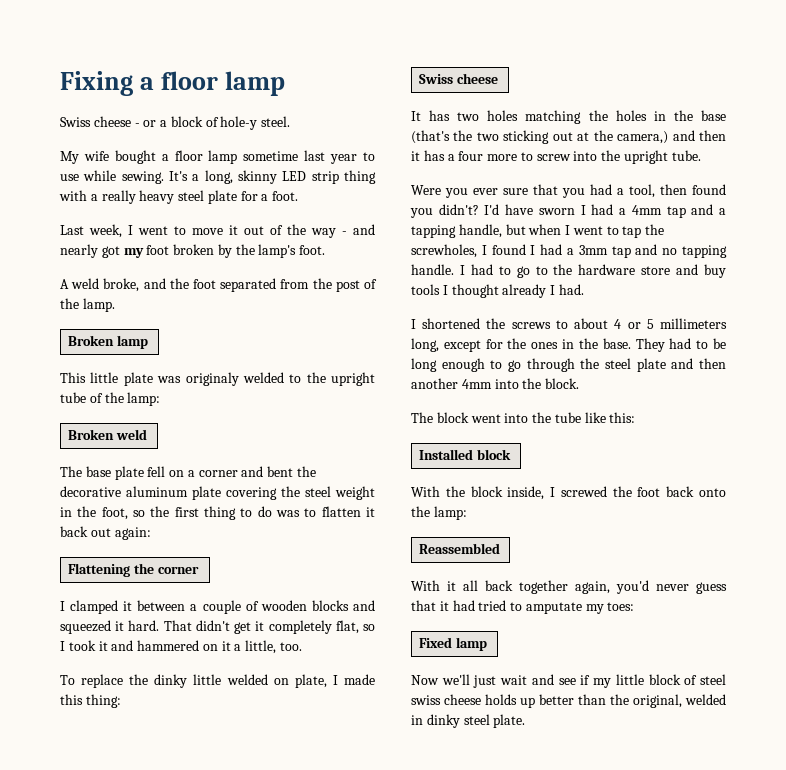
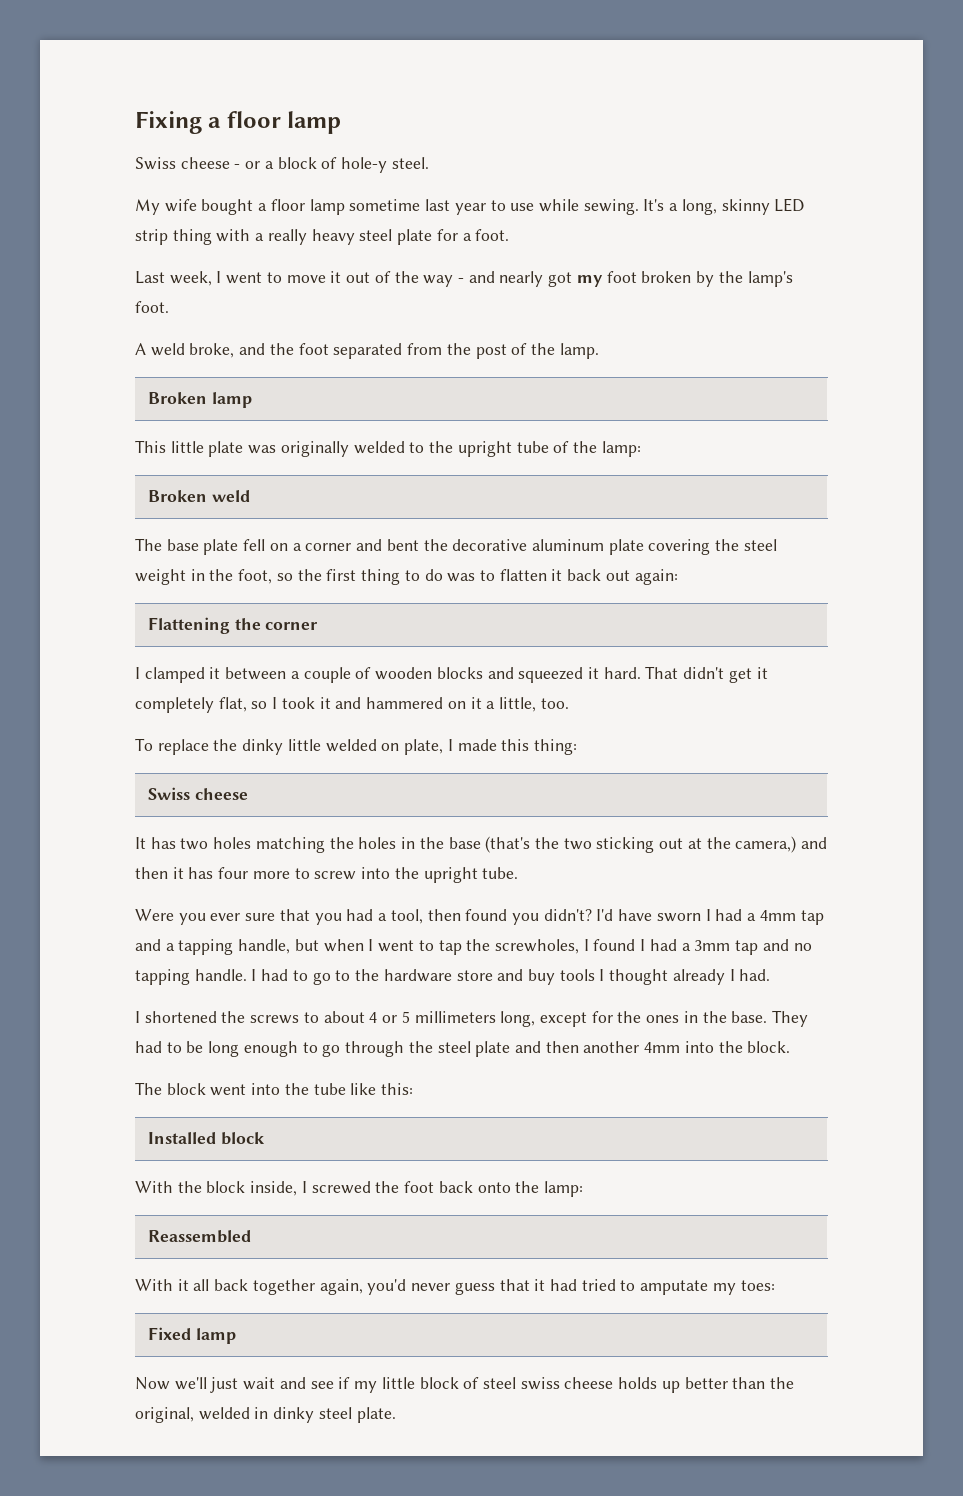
[185,372,239,386] originaly -> [280,441,349,457] originally
[447,154,455,161] a -> (214, 873) none

